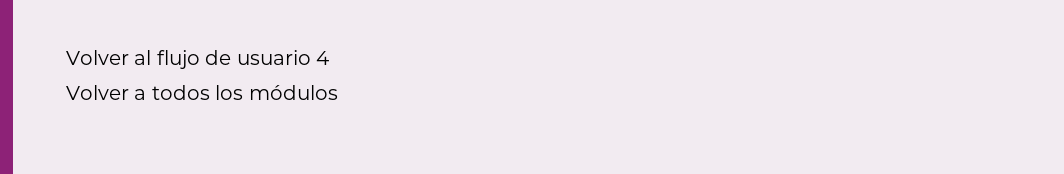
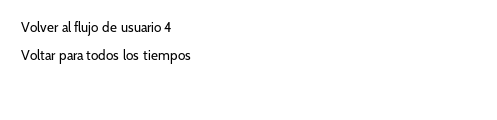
[66,85,147,100] Volver a -> [21,49,84,64] Voltar para
[248,85,338,100] módulos -> [142,50,191,64] tiempos

